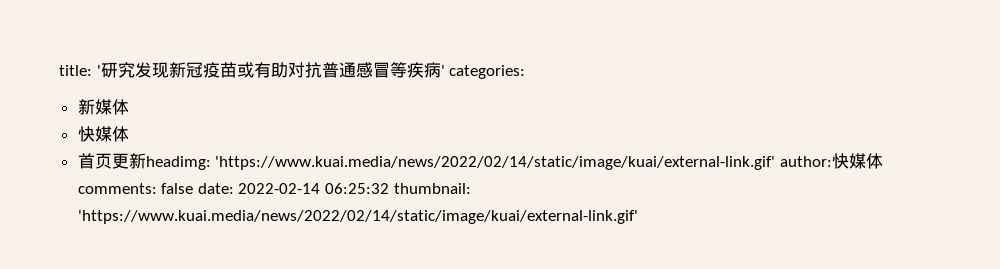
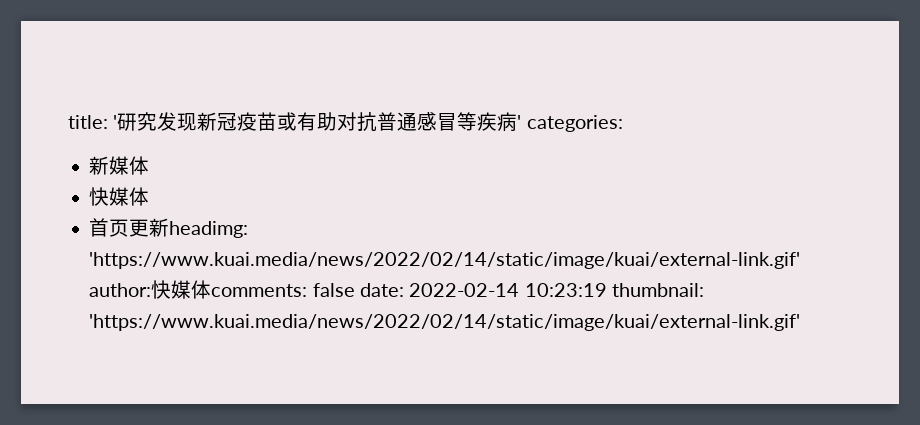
[325,183,390,194] 06:25:32 -> [524,283,607,297] 10:23:19

